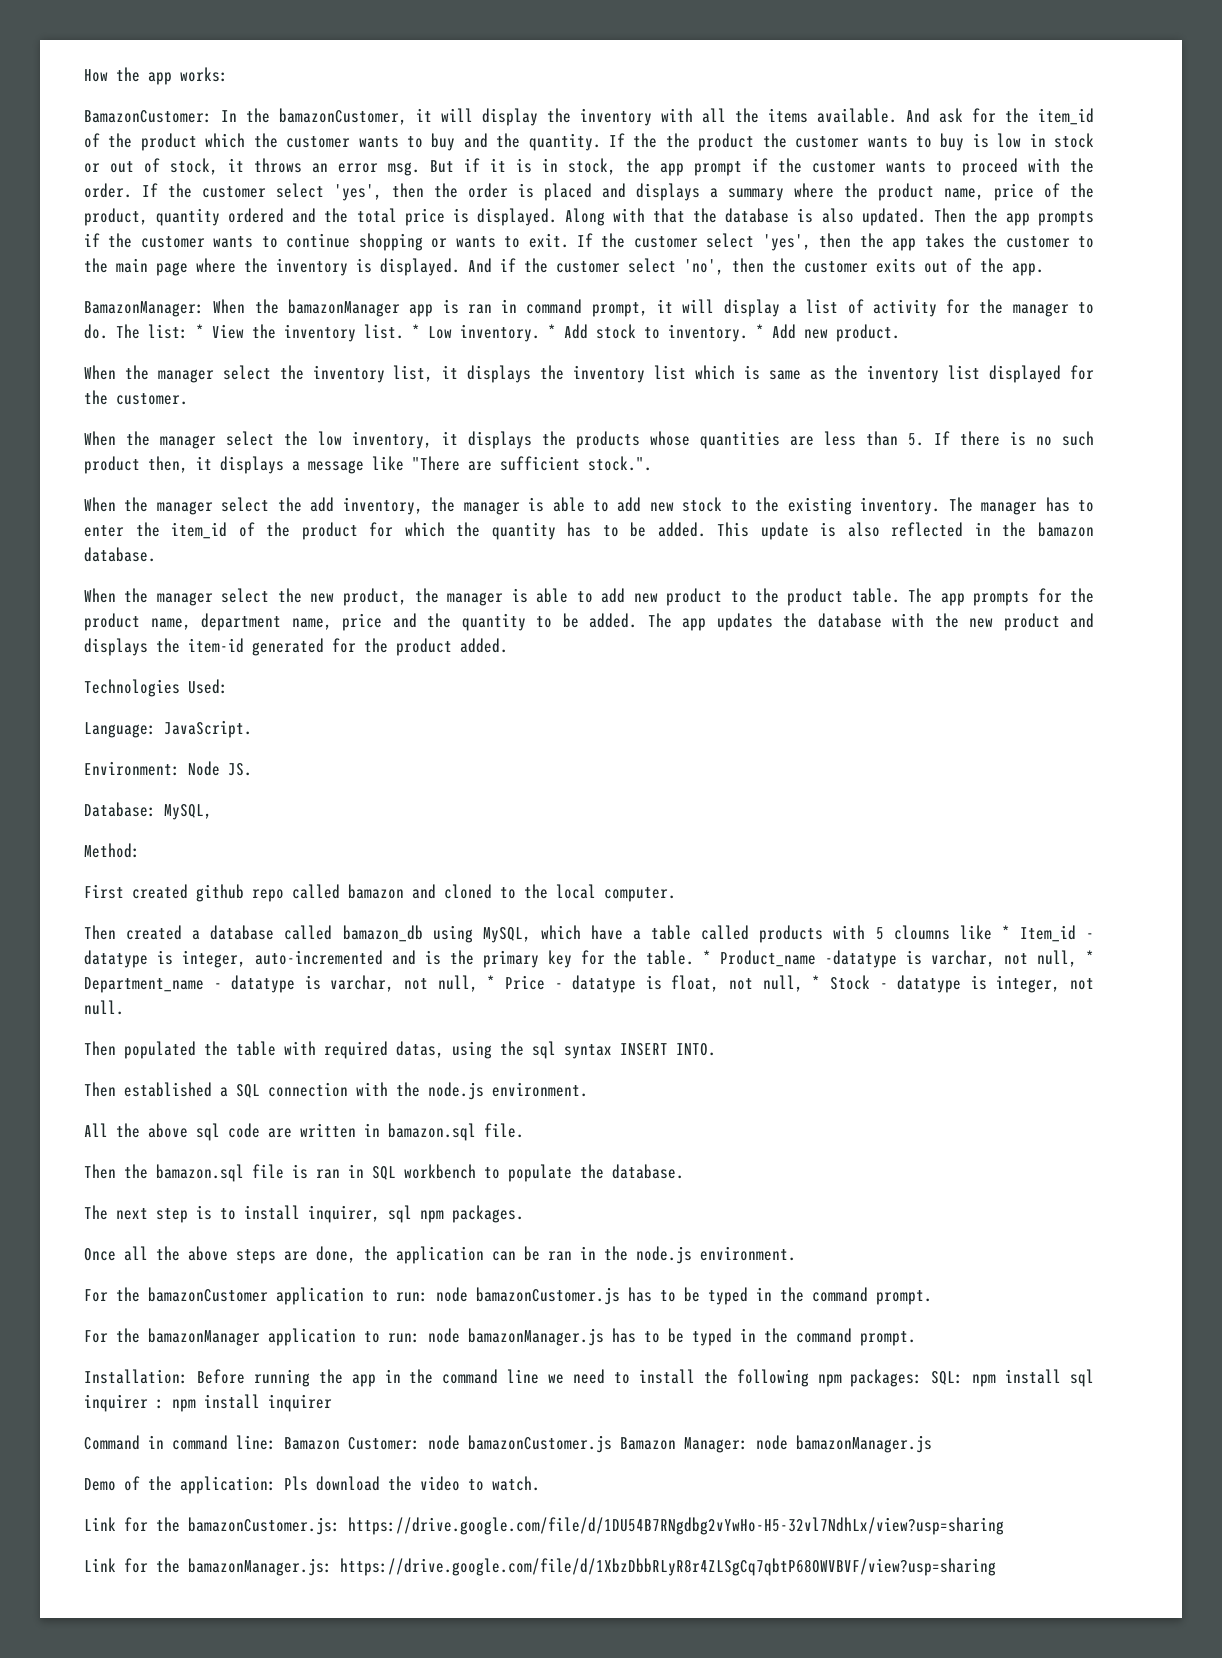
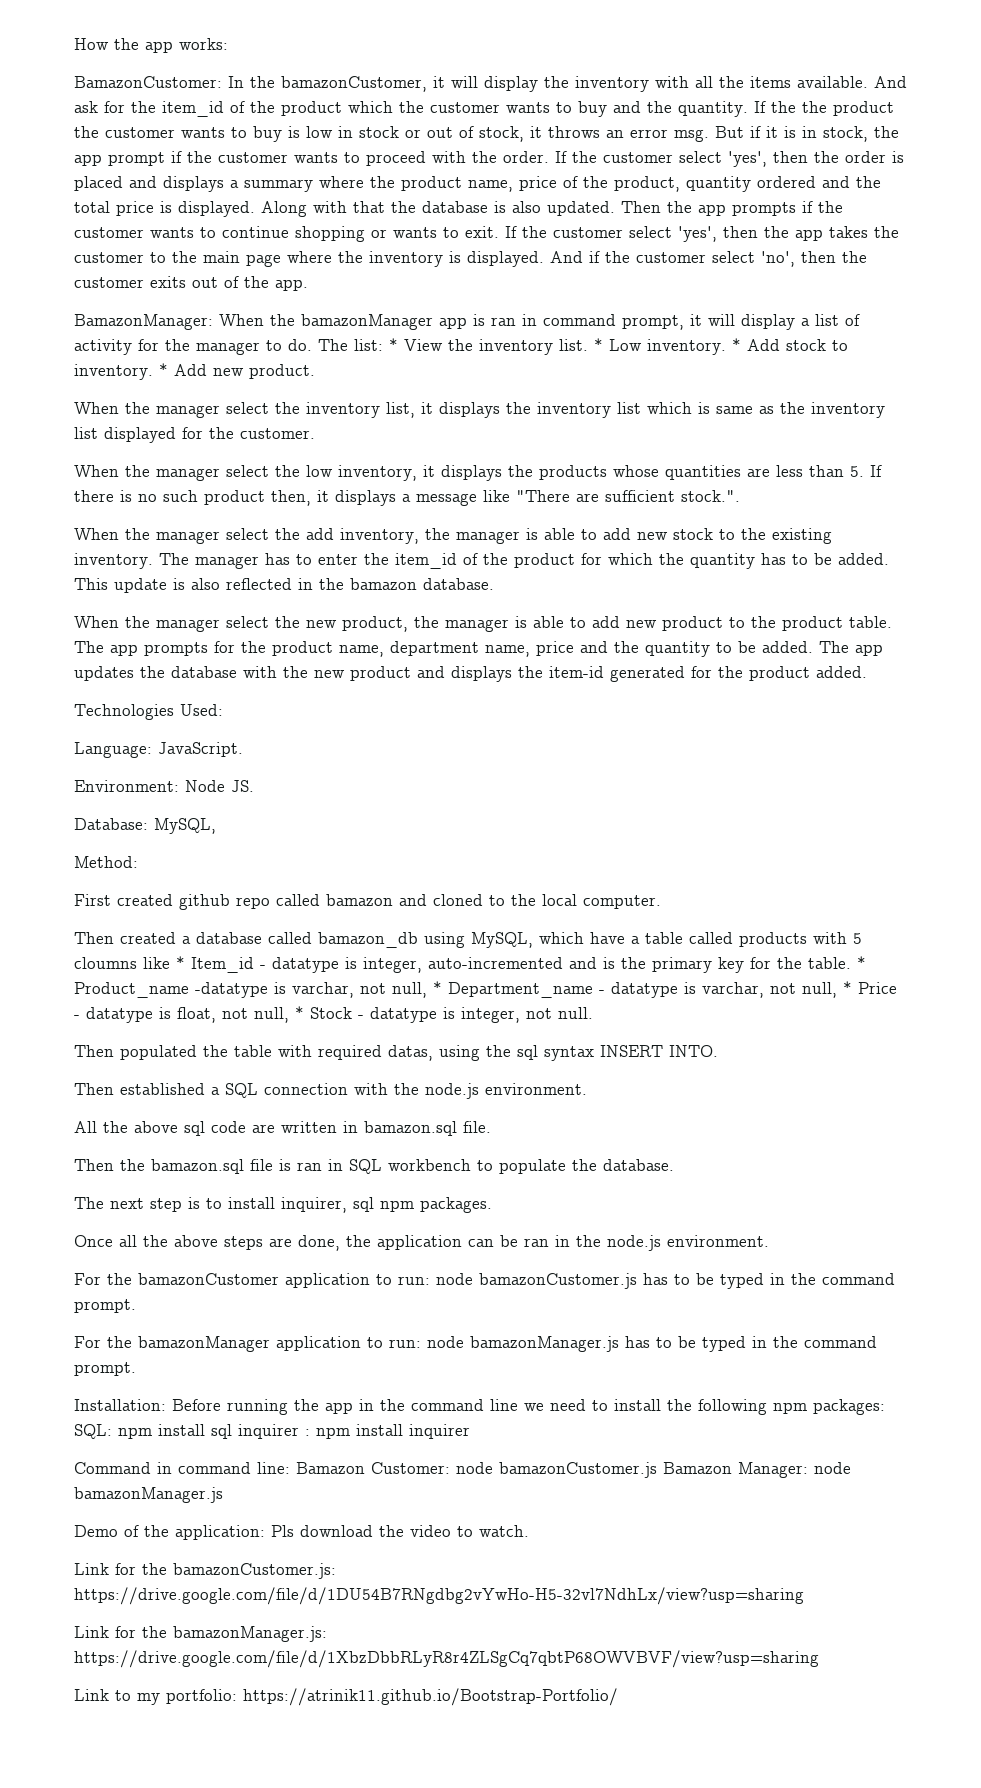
(996, 1567) none -> [74,1688,618,1706] // Link to my portfolio: https://atrinik11.github.io/Bootstrap-Portfolio/

